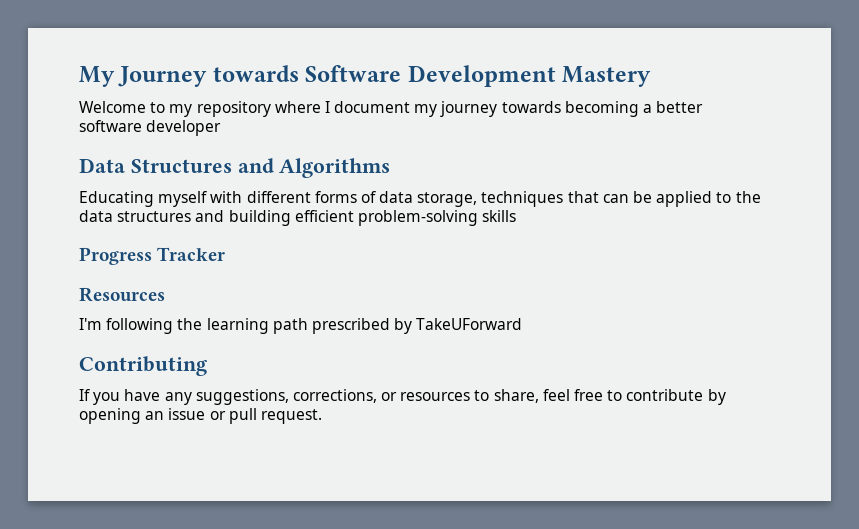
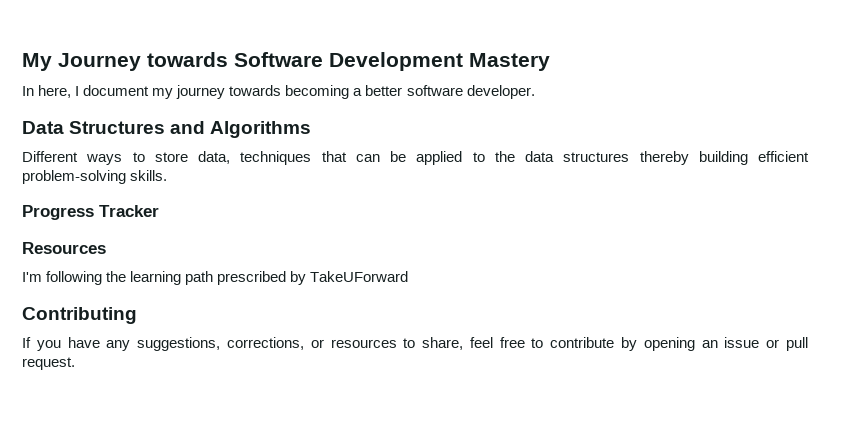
[79,101,321,117] Welcome to my repository where -> [22,85,72,98] In here,
[146,120,222,136] developer -> [466,85,535,99] developer.
[79,191,478,207] Educating myself with different forms of data storage, -> [22,151,230,165] Different ways to store data,
[195,210,225,222] and -> [639,151,689,165] thereby
[482,210,517,222] skills -> [130,170,168,181] skills.

